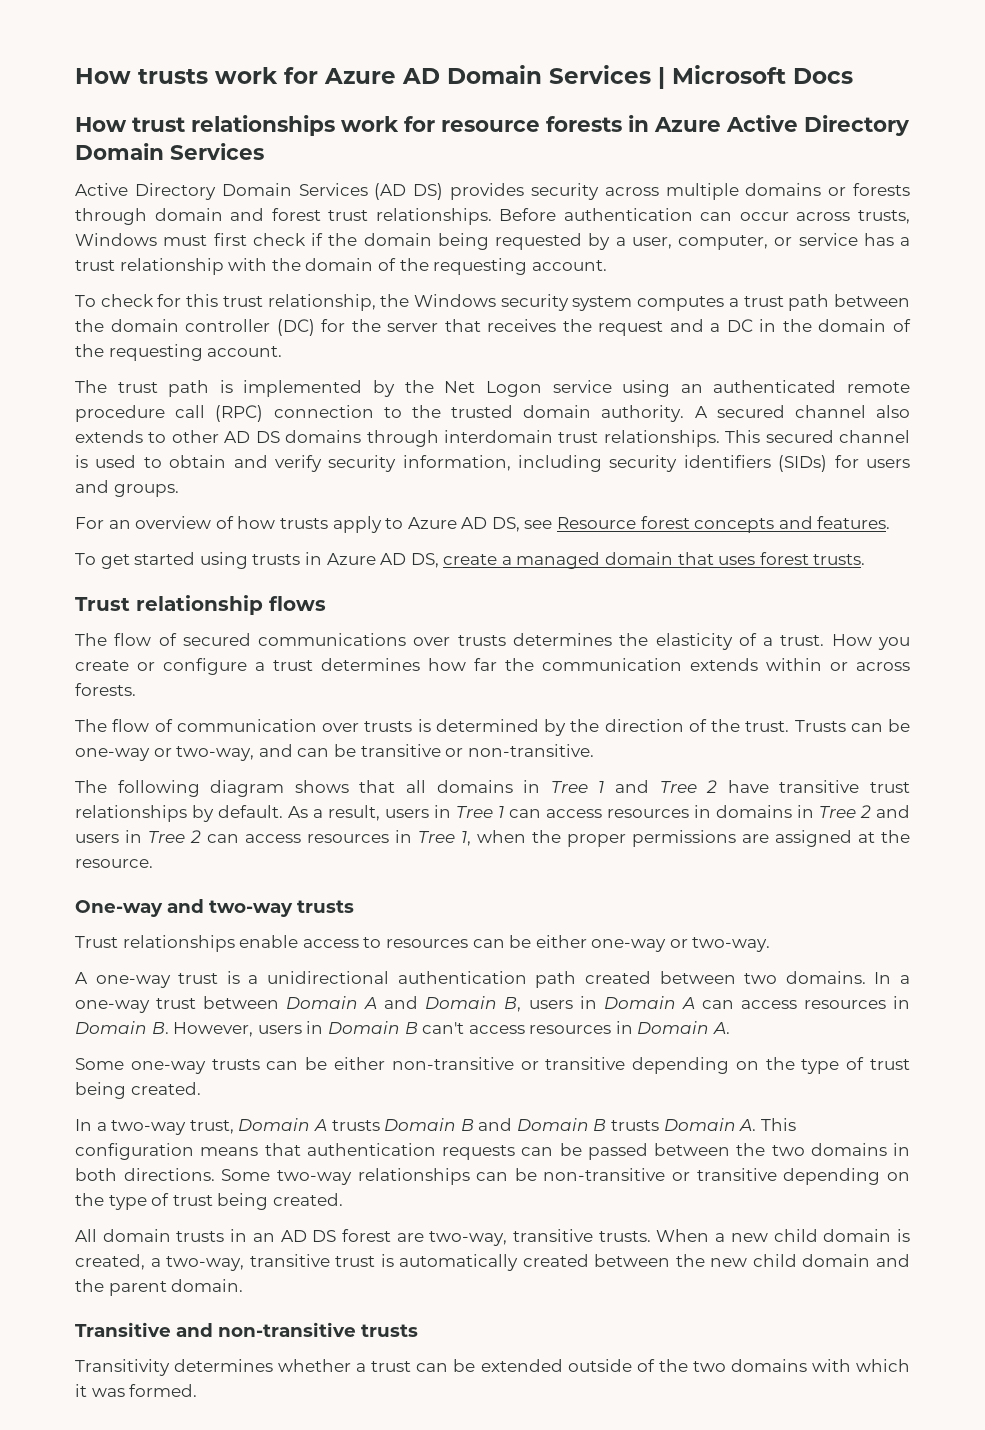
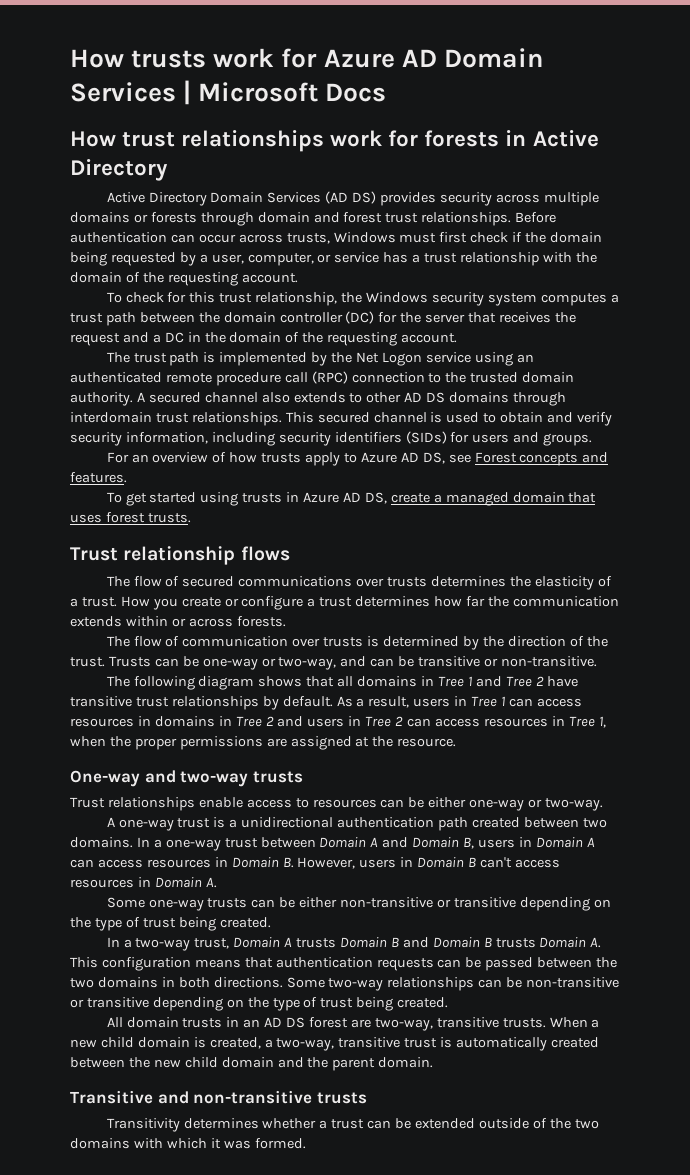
[441,120,540,132] resource -> (419, 138) none
[654,115,910,136] [75,143,264,160] Azure Active Directory Domain Services -> [532,130,599,147] [70,159,168,181] Active Directory
[557,516,690,529] Resource forest -> [474,452,517,463] Forest

